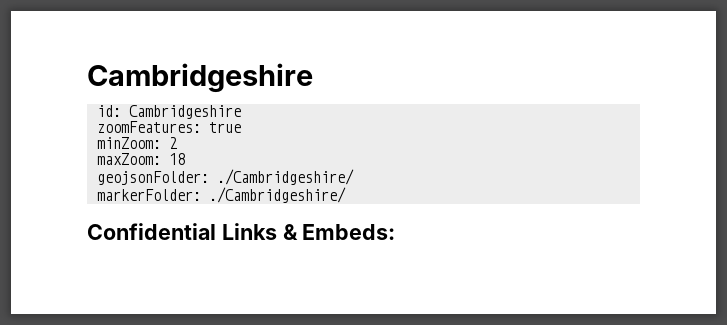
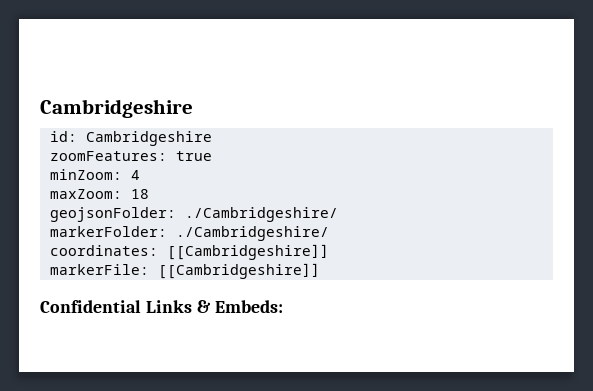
[168,137,177,149] 2 -> [130,170,140,180] 4
(346, 195) none -> [49,244,329,260] [49,263,320,279] // coordinates: [[Cambridgeshire]] // markerFile: [[Cambridgeshire]]

